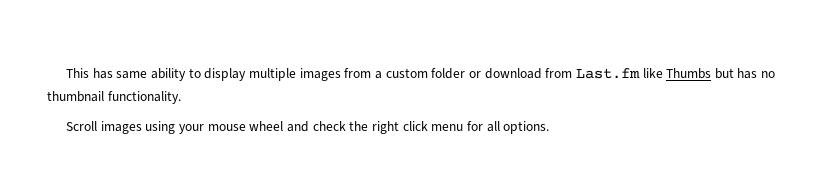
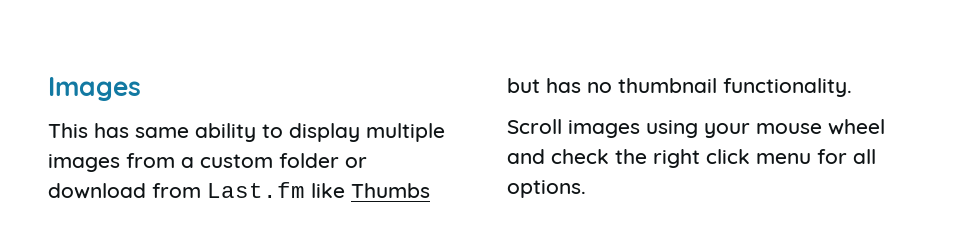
(66, 73) none -> [48,77,141,101] Images //

